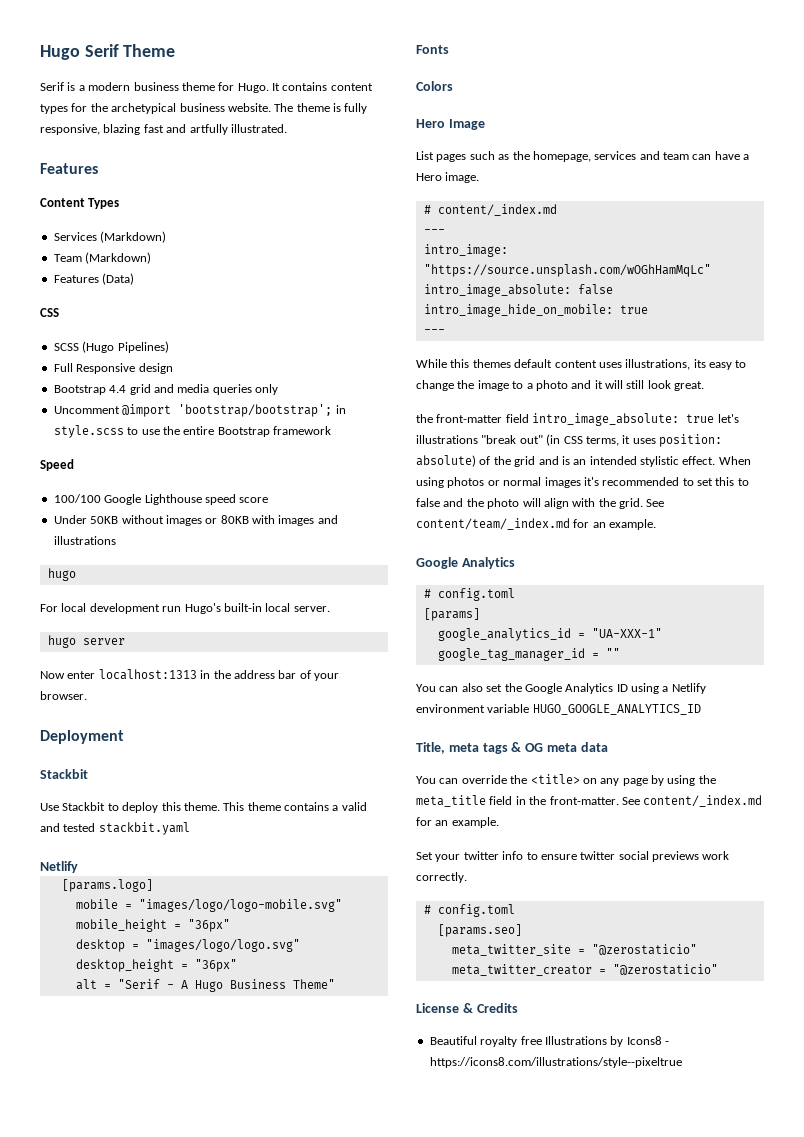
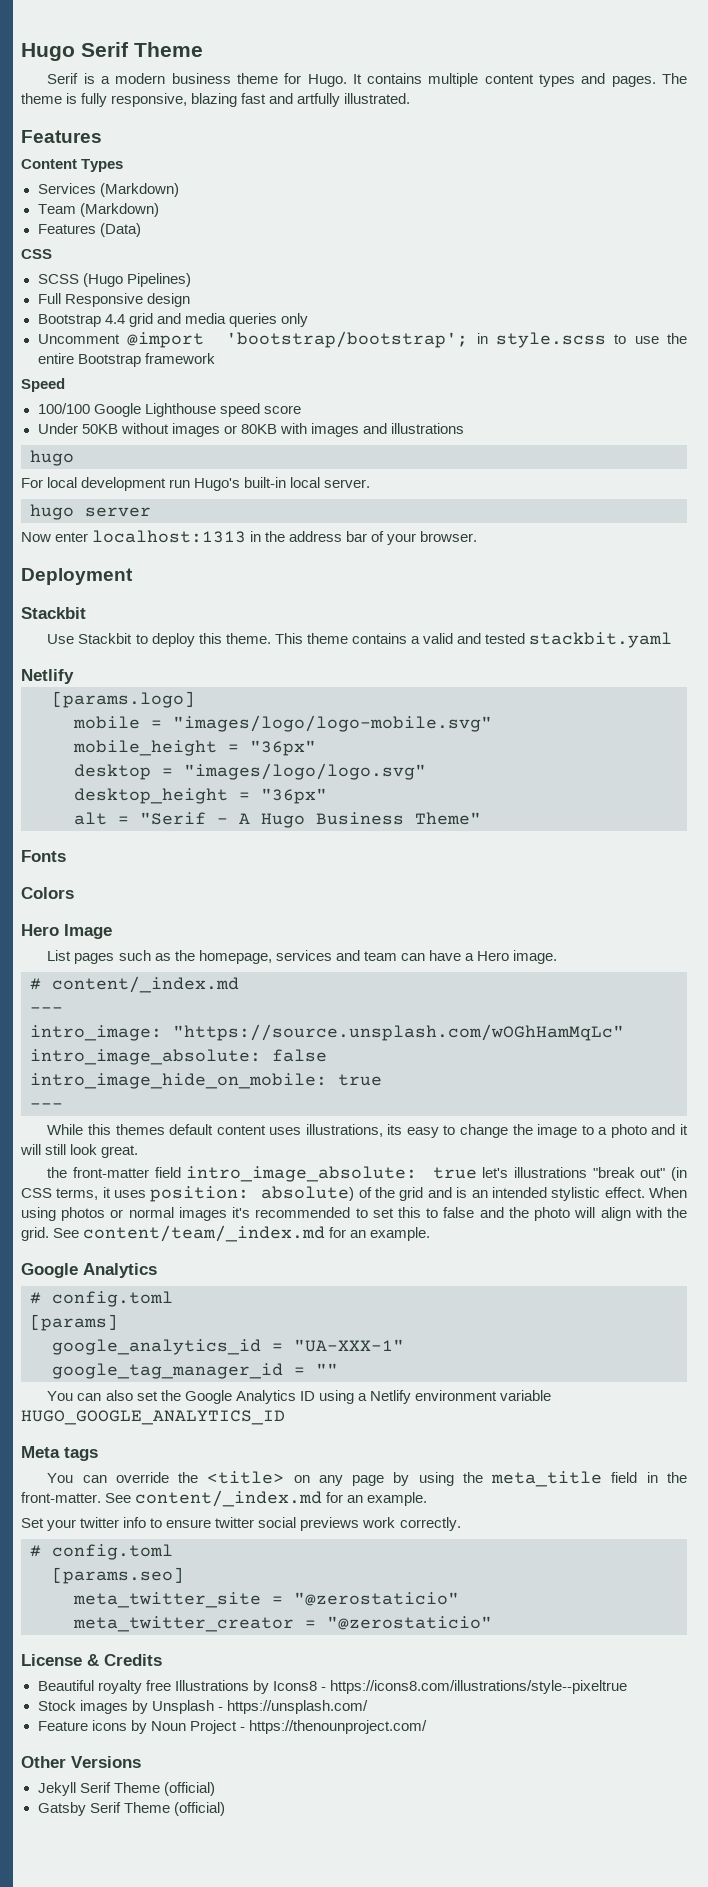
(328, 86) none -> [428,73,479,87] multiple
[71,103,271,114] for the archetypical business website. -> [581,73,656,87] and pages.
[416,742,479,754] Title, meta -> [21,1446,60,1458] Meta
[511,742,608,752] & OG meta data -> (98, 1454) none
(682, 1062) none -> [37,1700,368,1714] [37,1720,427,1734] [21,1756,141,1768] [37,1782,215,1796] [37,1802,225,1816] // Stock images by Unsplash - https://unsplash.com/ // Feature icons by Noun Project - https://thenounproject.com/ // Other Versions // Jekyll Serif Theme (official) // Gatsby Serif Theme (official)

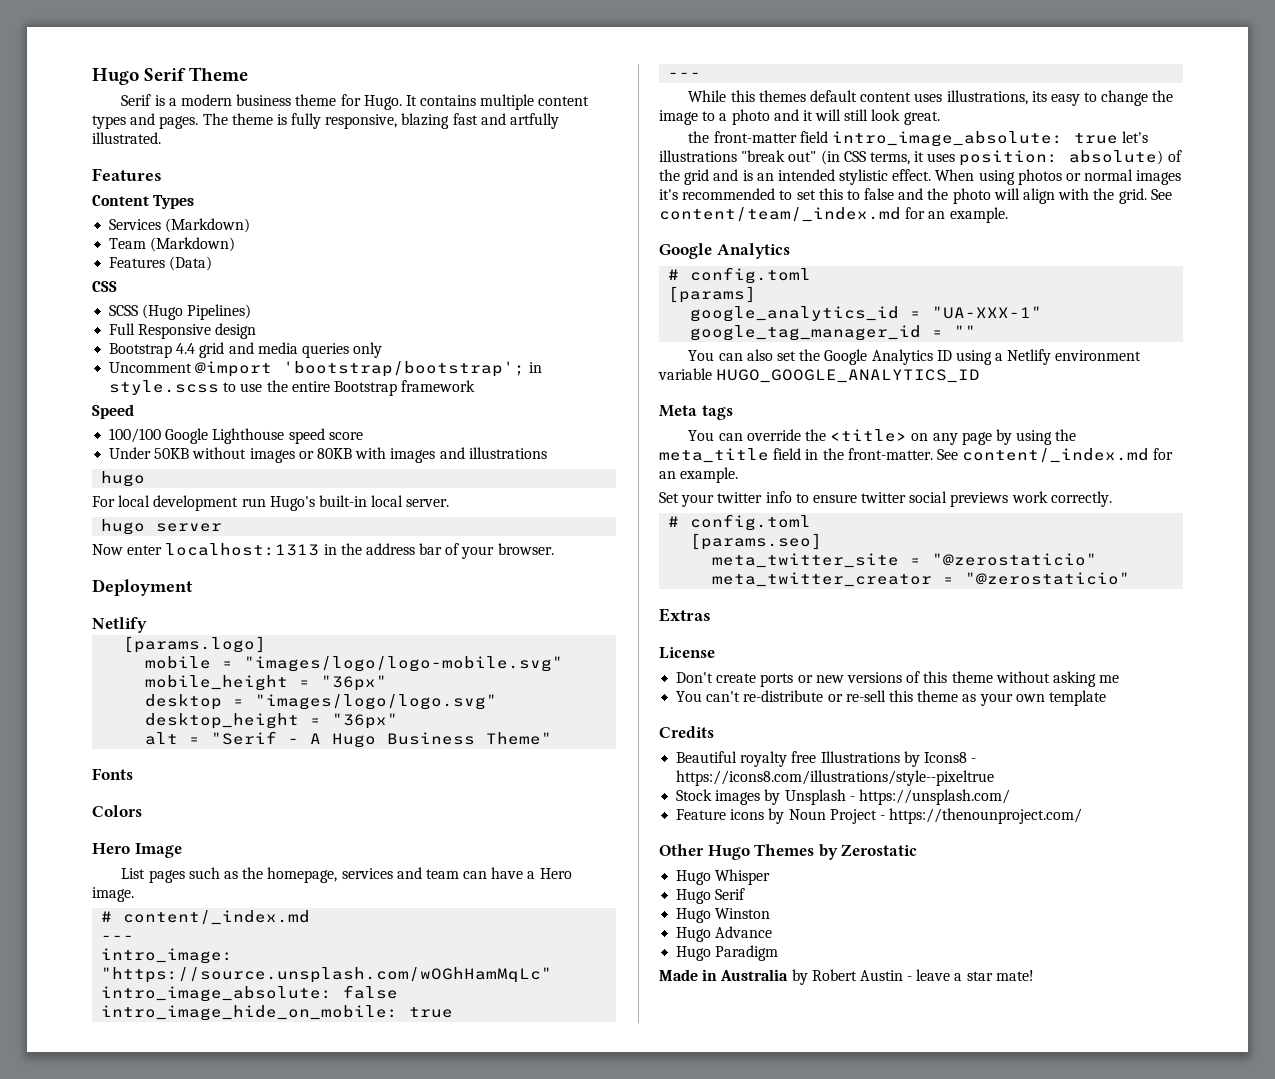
[21,607,86,619] [47,632,673,648] // Stackbit // Use Stackbit to deploy this theme. This theme contains a valid and tested stackbit.yaml -> (193, 587) none
(492, 1623) none -> [659,608,711,622] // Extras
[87,1654,99,1666] & -> [676,671,1120,687] [676,690,1106,706] // Don't create ports or new versions of this theme without asking me // You can't re-distribute or re-sell this theme as your own template //
[71,1756,141,1768] [37,1782,215,1796] [37,1802,225,1816] Versions // Jekyll Serif Theme (official) // Gatsby Serif Theme (official) -> [707,844,918,860] [676,869,771,885] [676,888,746,904] [676,908,771,923] [676,926,773,942] [676,945,779,961] [659,969,1034,985] Hugo Themes by Zerostatic // Hugo Whisper // Hugo Serif // Hugo Winston // Hugo Advance // Hugo Paradigm // Made in Australia by Robert Austin - leave a star mate!

